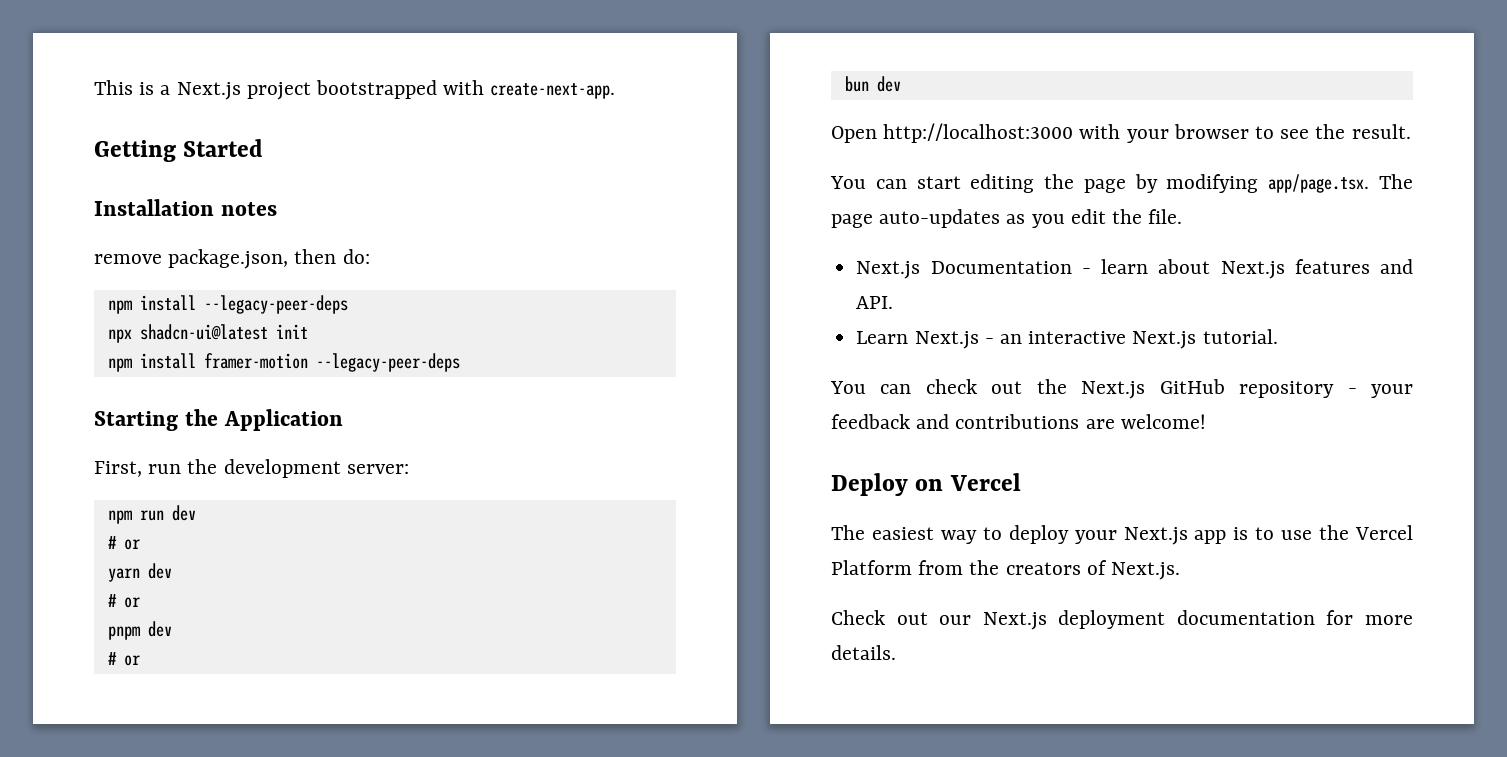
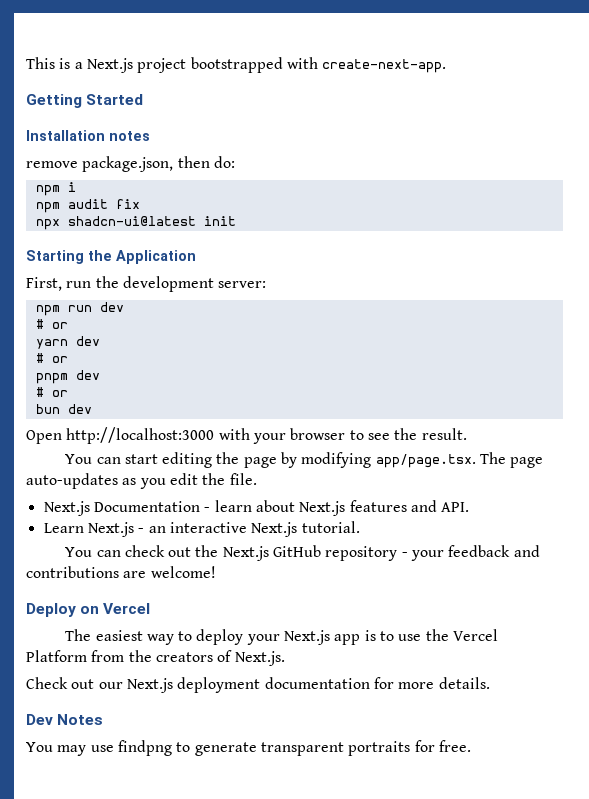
[139,295,348,314] install --legacy-peer-deps -> [67,182,76,192] [35,199,140,213] i // npm audit fix
[107,353,460,372] // npm install framer-motion --legacy-peer-deps -> (236, 221) none
(896, 652) none -> [26,714,104,725] [26,740,471,756] // Dev Notes // You may use findpng to generate transparent portraits for free.

